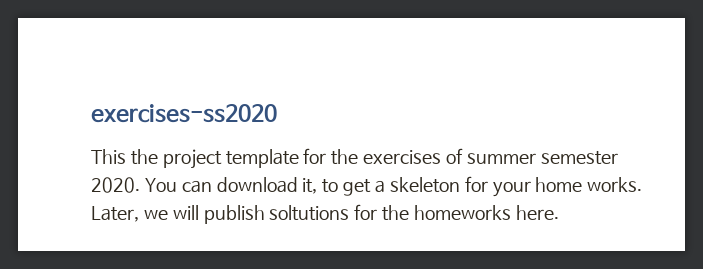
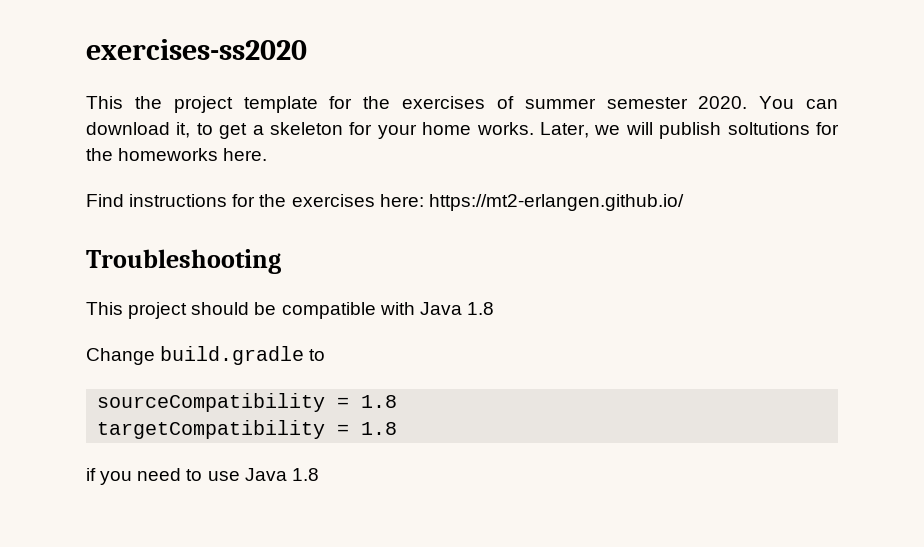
(559, 212) none -> [86,194,684,211] [86,249,281,274] [86,302,494,319] [86,346,326,365] [97,393,398,412] [97,420,398,439] [86,468,319,485] // Find instructions for the exercises here: https://mt2-erlangen.github.io/ // Troubleshooting // This project should be compatible with Java 1.8 // Change build.gradle to // sourceCompatibility = 1.8 // targetCompatibility = 1.8 // if you need to use Java 1.8

